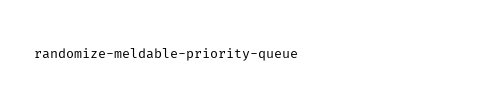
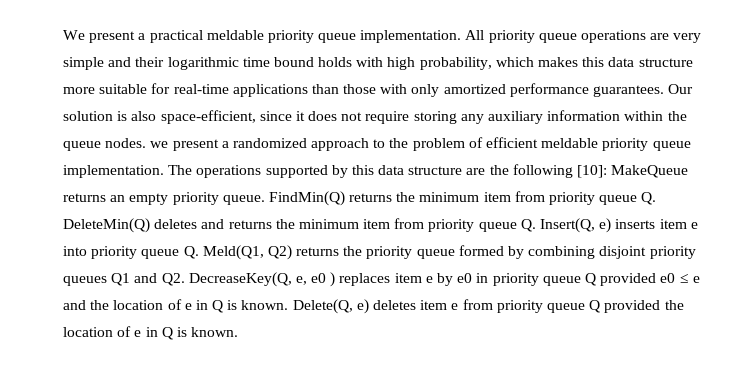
[34,48,298,61] randomize-meldable-priority-queue -> [63,30,702,43] [63,57,693,70] [63,83,694,97] [63,110,687,124] [63,137,691,151] [63,164,689,178] [63,191,657,206] [63,218,698,233] [63,245,696,260] [63,272,700,287] [63,299,684,314] [63,326,239,340] We present a practical meldable priority queue implementation. All priority queue operations are very simple and their logarithmic time bound holds with high probability, which makes this data structure more suitable for real-time applications than those with only amortized performance guarantees. Our solution is also space-efficient, since it does not require storing any auxiliary information within the queue nodes. we present a randomized approach to the problem of efficient meldable priority queue implementation. The operations supported by this data structure are the following [10]: MakeQueue returns an empty priority queue. FindMin(Q) returns the minimum item from priority queue Q. DeleteMin(Q) deletes and returns the minimum item from priority queue Q. Insert(Q, e) inserts item e into priority queue Q. Meld(Q1, Q2) returns the priority queue formed by combining disjoint priority queues Q1 and Q2. DecreaseKey(Q, e, e0 ) replaces item e by e0 in priority queue Q provided e0 ≤ e and the location of e in Q is known. Delete(Q, e) deletes item e from priority queue Q provided the location of e in Q is known.

